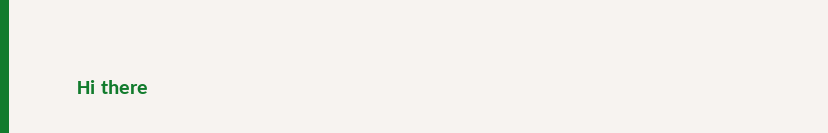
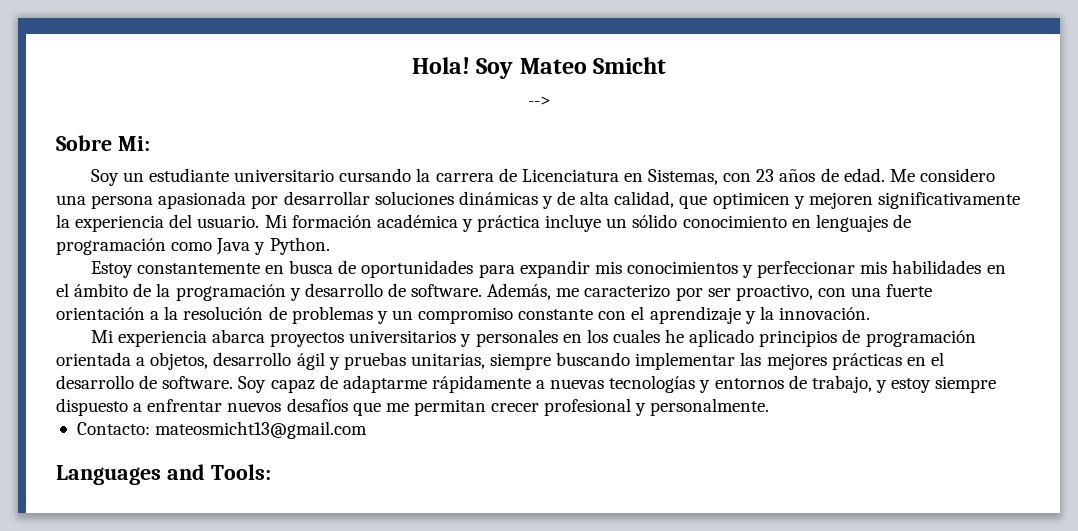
[77,80,148,94] Hi there -> [411,57,667,79] [527,96,551,106] [56,135,150,151] [90,168,995,186] [56,191,1020,209] [56,214,911,232] [56,237,330,255] [90,260,1006,278] [56,283,933,301] [56,306,870,324] [90,329,976,347] [56,352,944,370] [56,375,997,393] [56,398,770,416] [76,421,368,439] [56,464,271,485] Hola! Soy Mateo Smicht // --> // Sobre Mi: // Soy un estudiante universitario cursando la carrera de Licenciatura en Sistemas, con 23 años de edad. Me considero una persona apasionada por desarrollar soluciones dinámicas y de alta calidad, que optimicen y mejoren significativamente la experiencia del usuario. Mi formación académica y práctica incluye un sólido conocimiento en lenguajes de programación como Java y Python. // Estoy constantemente en busca de oportunidades para expandir mis conocimientos y perfeccionar mis habilidades en el ámbito de la programación y desarrollo de software. Además, me caracterizo por ser proactivo, con una fuerte orientación a la resolución de problemas y un compromiso constante con el aprendizaje y la innovación. // Mi experiencia abarca proyectos universitarios y personales en los cuales he aplicado principios de programación orientada a objetos, desarrollo ágil y pruebas unitarias, siempre buscando implementar las mejores prácticas en el desarrollo de software. Soy capaz de adaptarme rápidamente a nuevas tecnologías y entornos de trabajo, y estoy siempre dispuesto a enfrentar nuevos desafíos que me permitan crecer profesional y personalmente. // Contacto: mateosmicht13@gmail.com // Languages and Tools:

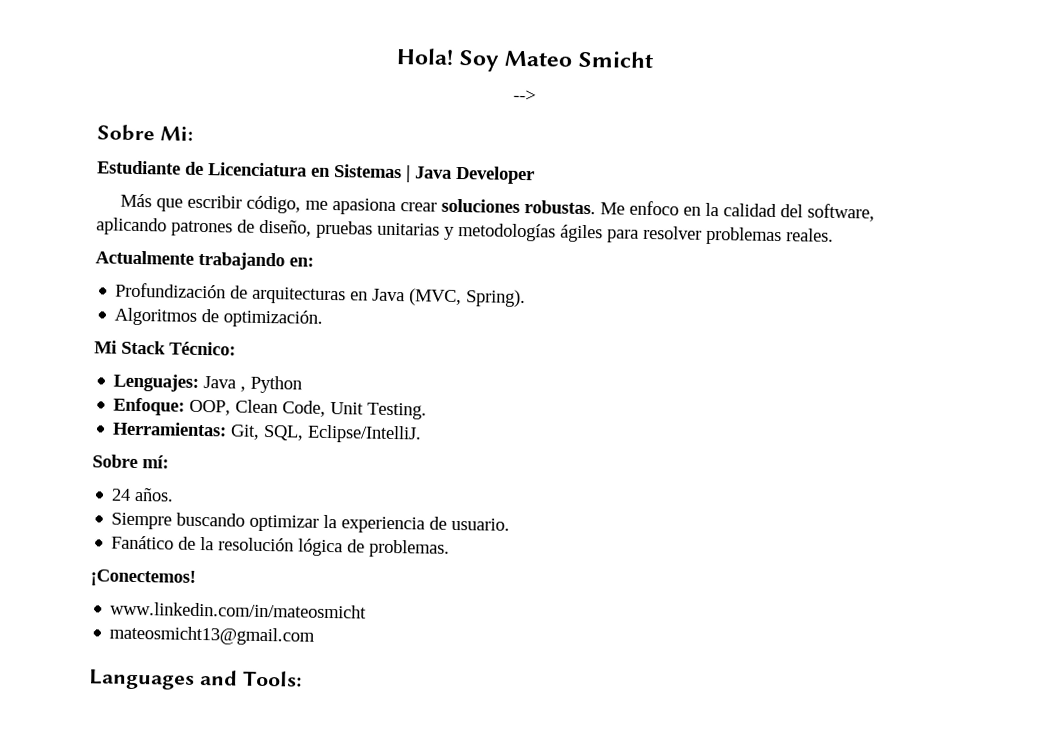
[90,168,995,186] [56,191,1020,209] Soy un estudiante universitario cursando la carrera de Licenciatura en Sistemas, con 23 años de edad. Me considero una persona apasionada por desarrollar soluciones dinámicas y de alta calidad, que optimicen y mejoren significativamente -> [97,160,535,185] [120,193,876,222] [96,217,834,246] [95,250,314,271] [115,282,527,308] [114,307,324,328] [94,340,236,356] [113,373,303,394] [113,397,428,420] [112,421,423,444] [92,454,169,469] [111,487,175,502] [111,512,320,532] Estudiante de Licenciatura en Sistemas | Java Developer // Más que escribir código, me apasiona crear soluciones robustas. Me enfoco en la calidad del software, aplicando patrones de diseño, pruebas unitarias y metodologías ágiles para resolver problemas reales. // Actualmente trabajando en: // Profundización de arquitecturas en Java (MVC, Spring). // Algoritmos de optimización. // Mi Stack Técnico: // Lenguajes: Java , Python // Enfoque: OOP, Clean Code, Unit Testing. // Herramientas: Git, SQL, Eclipse/IntelliJ. // Sobre mí: // 24 años. // Siempre buscando optimizar
[169,214,193,228] del -> [429,516,448,530] de
[264,214,911,232] [56,237,330,255] [90,260,1006,278] [56,283,933,301] [56,306,870,324] [90,329,976,347] [56,352,944,370] [56,375,997,393] [56,398,770,416] [76,422,150,435] Mi formación académica y práctica incluye un sólido conocimiento en lenguajes de programación como Java y Python. // Estoy constantemente en busca de oportunidades para expandir mis conocimientos y perfeccionar mis habilidades en el ámbito de la programación y desarrollo de software. Además, me caracterizo por ser proactivo, con una fuerte orientación a la resolución de problemas y un compromiso constante con el aprendizaje y la innovación. // Mi experiencia abarca proyectos universitarios y personales en los cuales he aplicado principios de programación orientada a objetos, desarrollo ágil y pruebas unitarias, siempre buscando implementar las mejores prácticas en el desarrollo de software. Soy capaz de adaptarme rápidamente a nuevas tecnologías y entornos de trabajo, y estoy siempre dispuesto a enfrentar nuevos desafíos que me permitan crecer profesional y personalmente. // Contacto: -> [111,535,451,558] [90,569,196,587] [110,601,368,619] // Fanático de la resolución lógica de problemas. // ¡Conectemos! // www.linkedin.com/in/mateosmicht //

